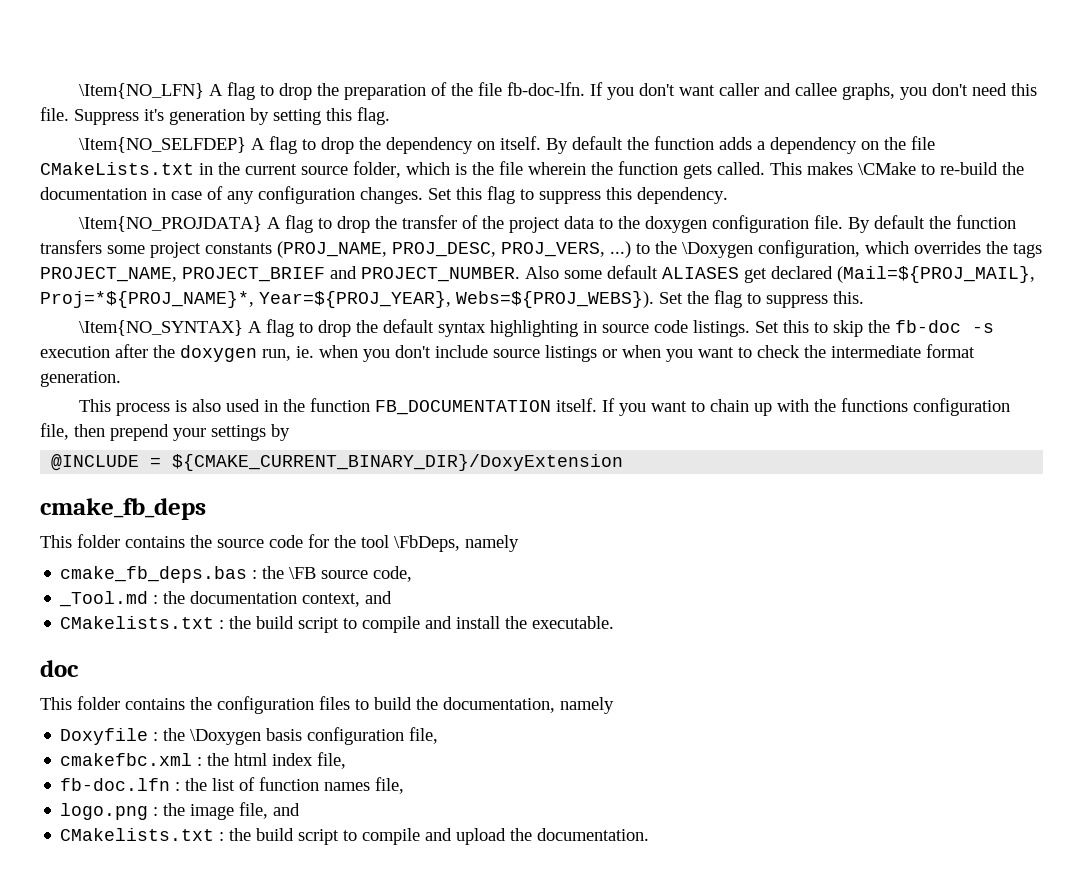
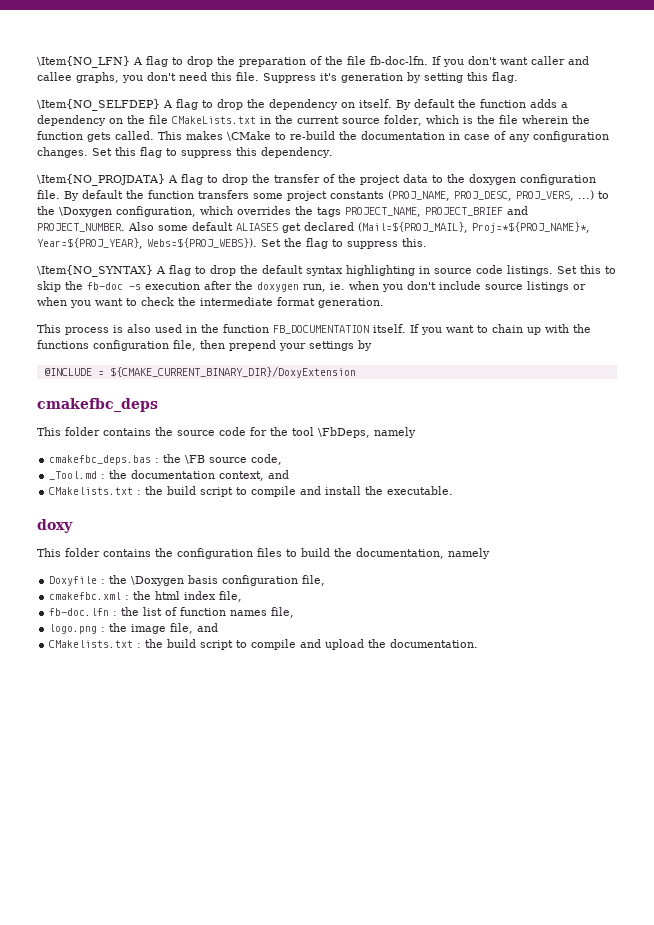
[40,498,206,520] cmake_fb_deps -> [37,398,158,412] cmakefbc_deps
[60,566,248,583] cmake_fb_deps.bas -> [49,455,152,465] cmakefbc_deps.bas
[40,660,79,677] doc -> [37,519,73,533] doxy

